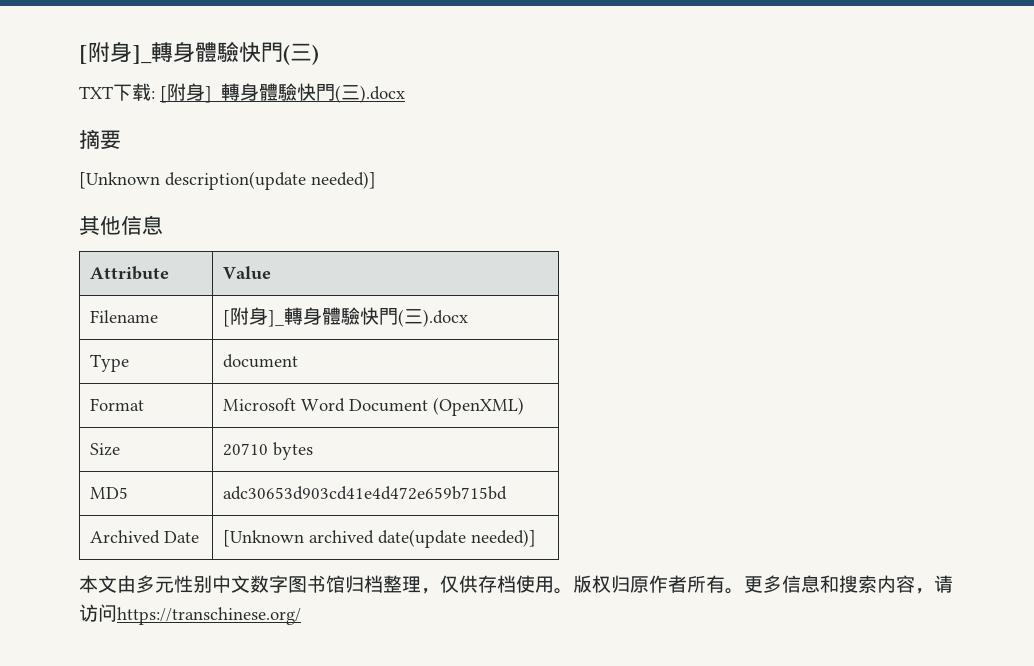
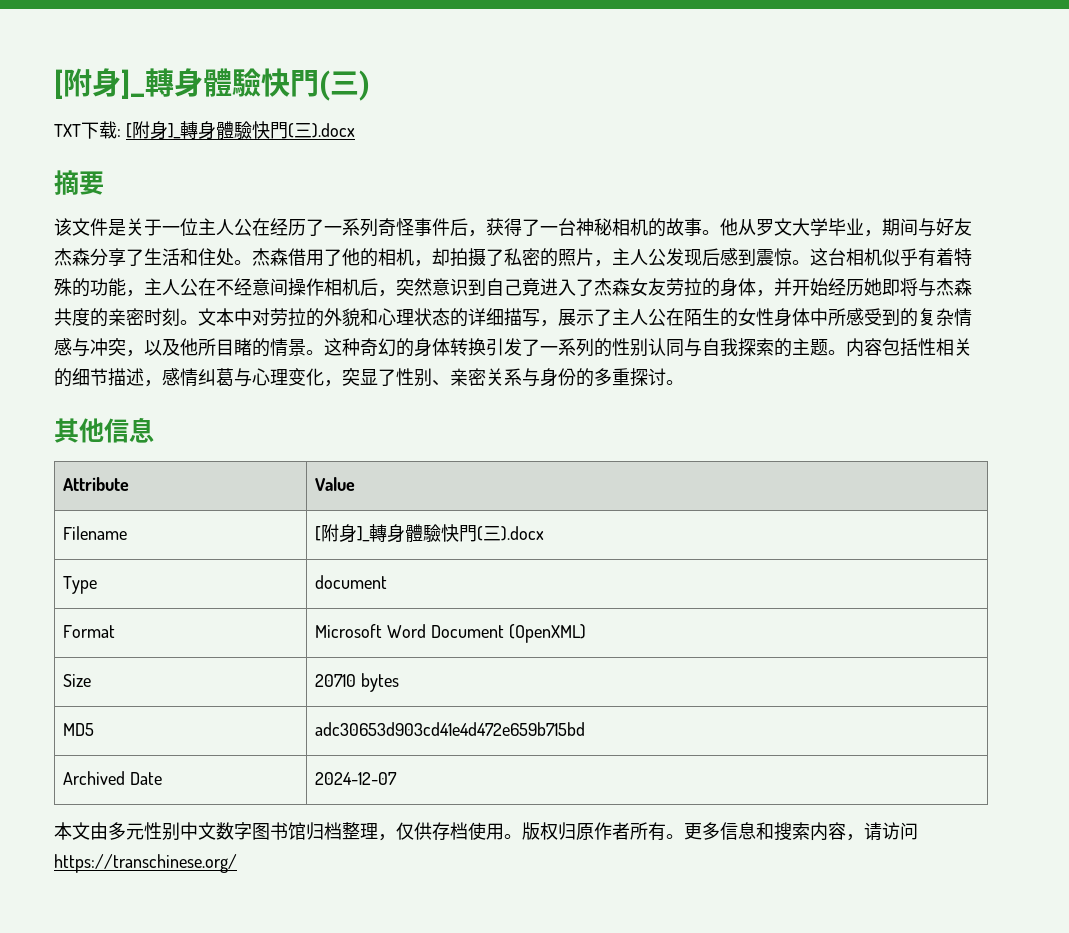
[79,171,376,190] [Unknown description(update needed)] -> [54,218,972,237] [54,248,972,267] [54,278,972,297] [54,308,972,327] [54,338,972,357] [54,368,684,387] 该文件是关于一位主人公在经历了一系列奇怪事件后，获得了一台神秘相机的故事。他从罗文大学毕业，期间与好友杰森分享了生活和住处。杰森借用了他的相机，却拍摄了私密的照片，主人公发现后感到震惊。这台相机似乎有着特殊的功能，主人公在不经意间操作相机后，突然意识到自己竟进入了杰森女友劳拉的身体，并开始经历她即将与杰森共度的亲密时刻。文本中对劳拉的外貌和心理状态的详细描写，展示了主人公在陌生的女性身体中所感受到的复杂情感与冲突，以及他所目睹的情景。这种奇幻的身体转换引发了一系列的性别认同与自我探索的主题。内容包括性相关的细节描述，感情纠葛与心理变化，突显了性别、亲密关系与身份的多重探讨。
[223,529,537,548] [Unknown archived date(update needed)] -> [315,772,398,785] 2024-12-07

